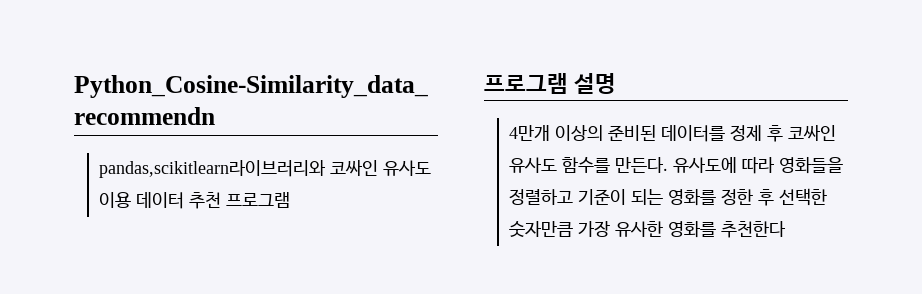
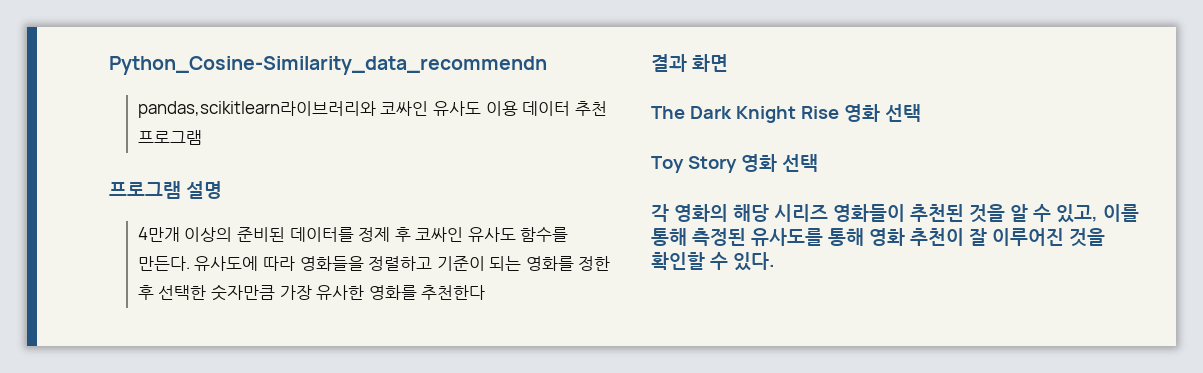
(787, 229) none -> [651,54,728,72] [651,104,921,123] [651,154,818,173] [651,204,1139,223] [651,228,1105,247] [651,252,775,271] // 결과 화면 // The Dark Knight Rise 영화 선택 // Toy Story 영화 선택 // 각 영화의 해당 시리즈 영화들이 추천된 것을 알 수 있고, 이를 통해 측정된 유사도를 통해 영화 추천이 잘 이루어진 것을 확인할 수 있다.

